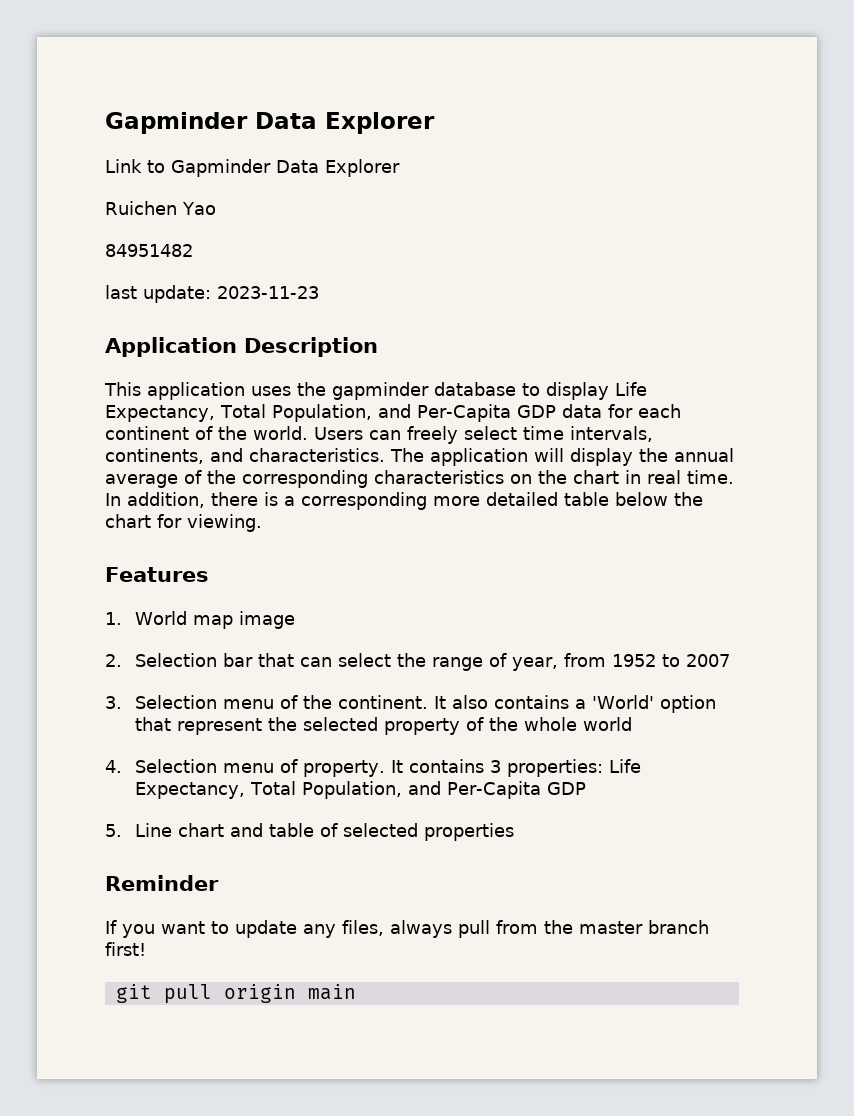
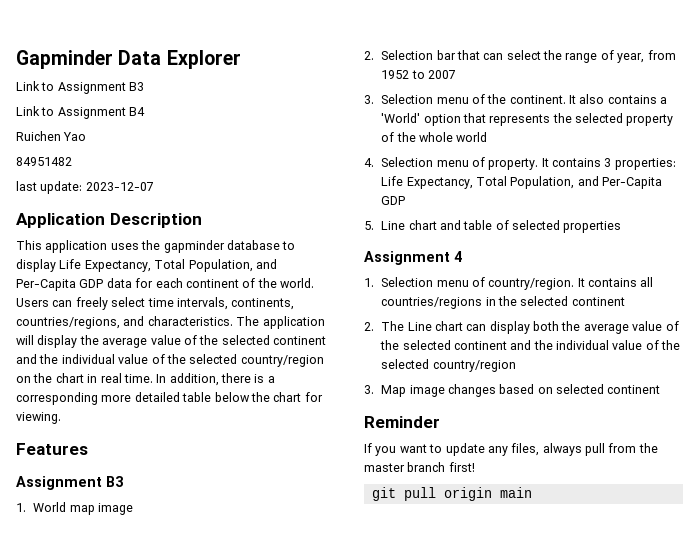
[171,159,400,177] Gapminder Data Explorer -> [57,82,145,94] [16,106,146,119] Assignment B3 // Link to Assignment B4
[217,286,319,299] 2023-11-23 -> [85,182,154,191] 2023-12-07
(204, 456) none -> [16,317,120,329] countries/regions,
[674,448,734,462] [105,470,504,488] annual average of the corresponding characteristics -> [102,335,326,348] [16,354,324,367] average value of the selected continent and the individual value of the selected country/region
(209, 574) none -> [16,476,123,490] // Assignment B3
[176,718,262,735] represent -> [489,114,551,126] represents
(514, 832) none -> [364,251,462,265] [364,277,654,290] [381,296,625,309] [364,321,679,334] [380,340,681,350] [381,359,516,372] [364,384,661,397] // Assignment 4 // 1. Selection menu of country/region. It contains all countries/regions in the selected continent // 2. The Line chart can display both the average value of the selected continent and the individual value of the selected country/region // 3. Map image changes based on selected continent

